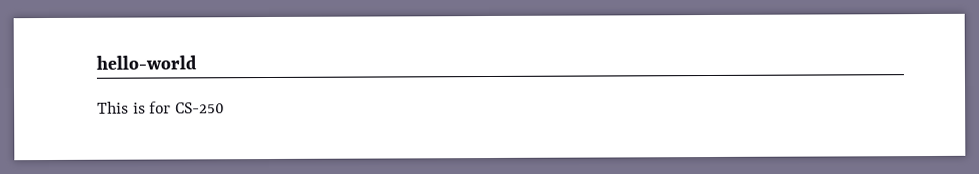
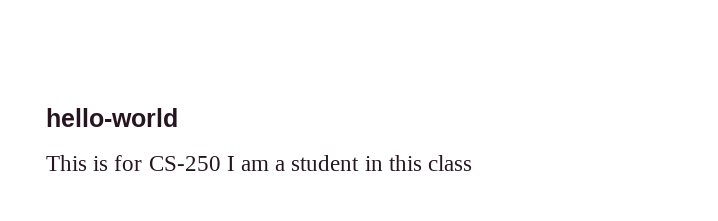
(226, 108) none -> [226,155,473,171] I am a student in this class

